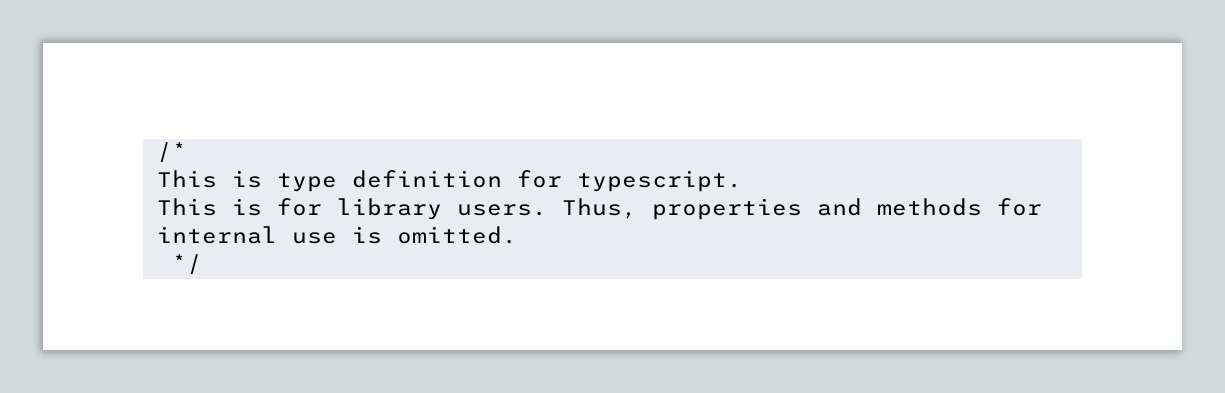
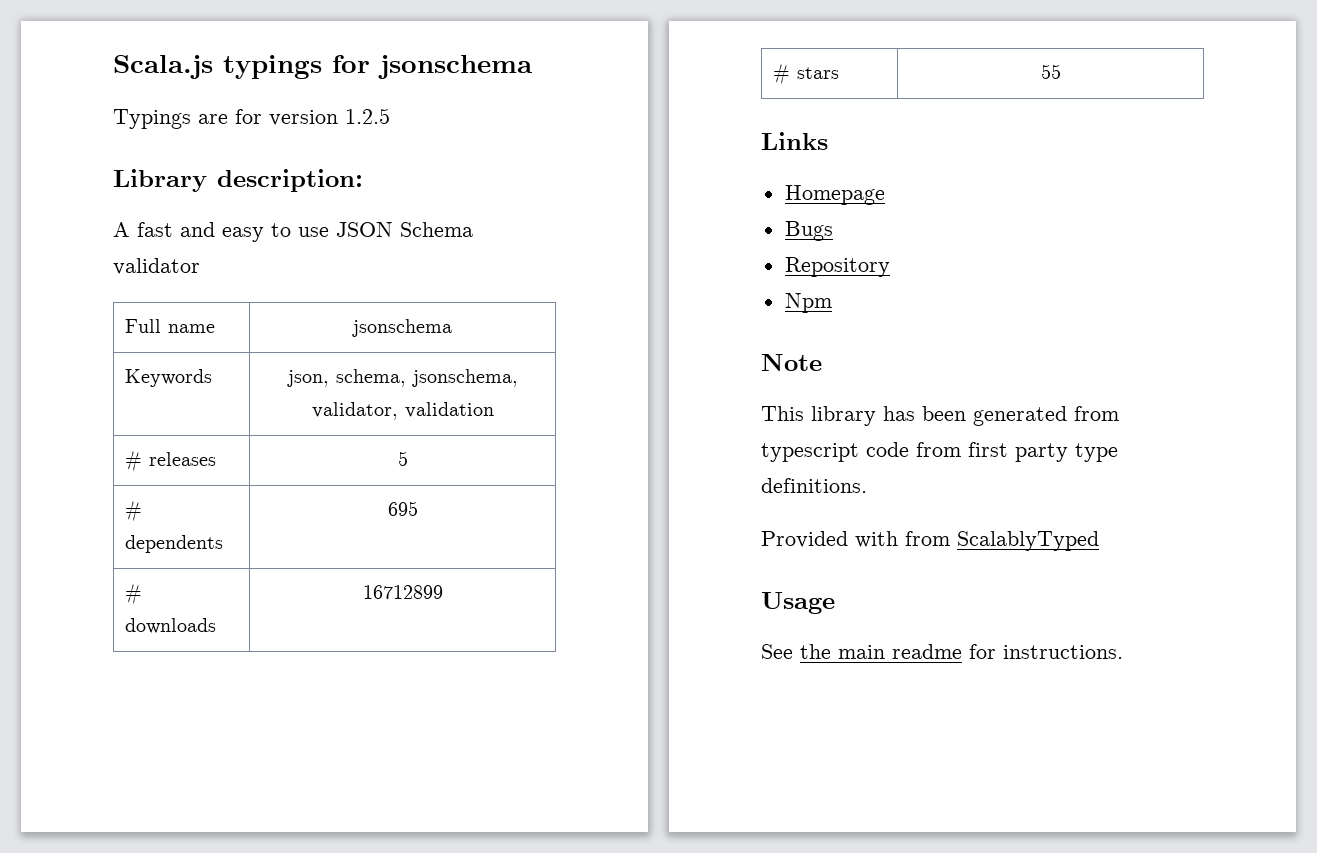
[156,142,187,162] [156,170,742,192] [156,198,1042,220] [156,226,517,244] [171,254,202,274] /* // This is type definition for typescript. // This is for library users. Thus, properties and methods for internal use is omitted. // */ -> [113,55,533,79] [113,108,390,129] [113,169,363,192] [113,222,473,242] [113,258,200,275] [125,319,216,333] [352,319,452,337] [125,369,213,387] [286,369,518,387] [311,402,494,420] [125,450,217,472] [397,451,408,466] [125,500,143,522] [125,535,224,553] [387,501,418,516] [125,583,143,605] [125,618,217,634] [362,585,443,599] [773,63,840,85] [1040,64,1061,79] [761,132,828,150] [784,185,885,205] [784,221,833,241] [784,257,890,277] [784,293,832,313] [761,354,822,371] [761,406,1119,426] [761,442,1118,462] [761,478,867,493] [761,531,1099,551] [761,592,835,614] [761,644,1123,659] Scala.js typings for jsonschema // Typings are for version 1.2.5 // Library description: // A fast and easy to use JSON Schema validator // Full name | jsonschema // Keywords | json, schema, jsonschema, validator, validation // # releases | 5 // # dependents | 695 // # downloads | 16712899 // # stars | 55 // Links // Homepage // Bugs // Repository // Npm // Note // This library has been generated from typescript code from first party type definitions. // Provided with from ScalablyTyped // Usage // See the main readme for instructions.

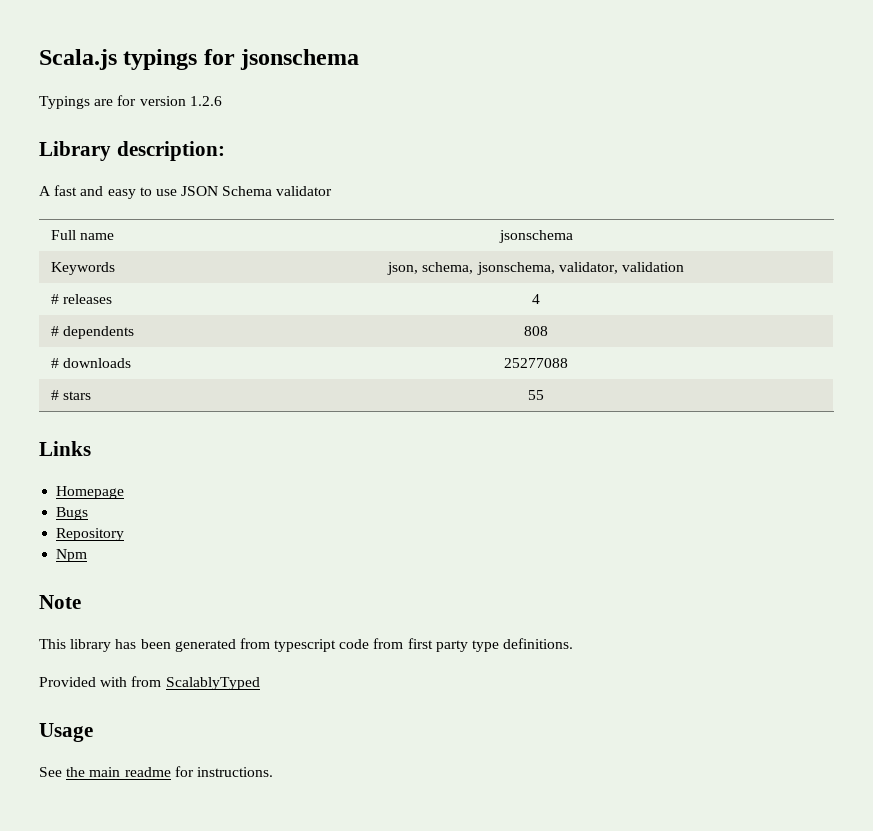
[345,108,390,124] 1.2.5 -> [189,96,222,106] 1.2.6
[397,451,408,466] 5 -> [532,294,540,304] 4
[387,501,418,516] 695 -> [524,326,548,336] 808
[362,585,443,599] 16712899 -> [504,358,568,368] 25277088

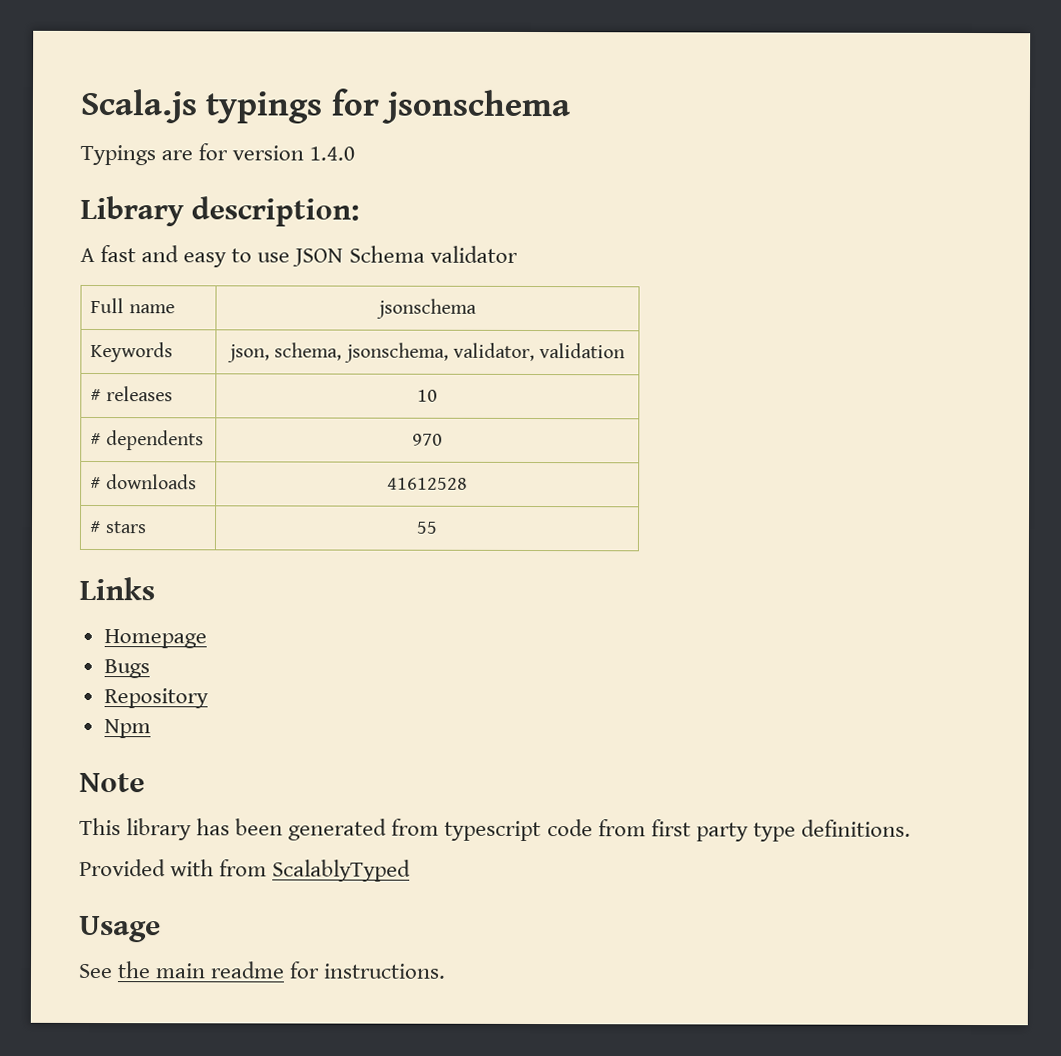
[189,96,222,106] 1.2.6 -> [309,146,356,161] 1.4.0
[532,294,540,304] 4 -> [416,389,438,402] 10
[524,326,548,336] 808 -> [411,433,443,446] 970
[504,358,568,368] 25277088 -> [386,477,468,490] 41612528

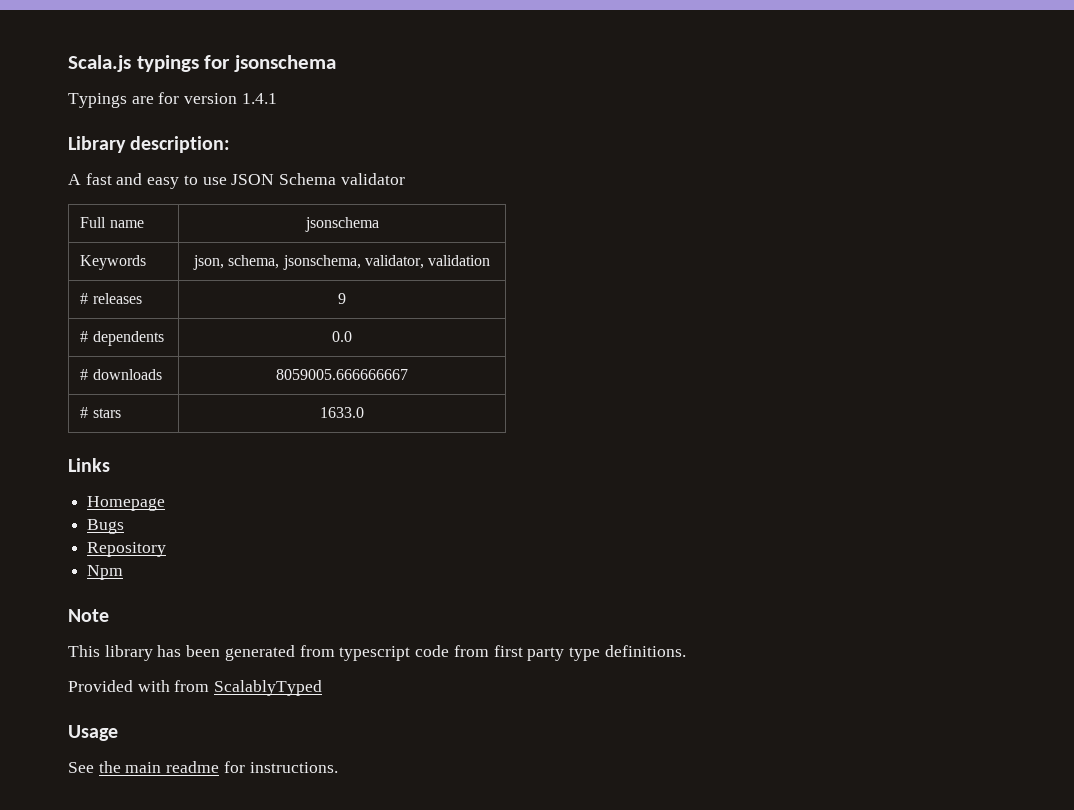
[309,146,356,161] 1.4.0 -> [241,93,277,104] 1.4.1
[416,389,438,402] 10 -> [338,293,346,304] 9
[411,433,443,446] 970 -> [332,331,352,342] 0.0
[386,477,468,490] 41612528 -> [276,369,408,380] 8059005.666666667
[415,521,438,534] 55 -> [320,407,364,418] 1633.0

